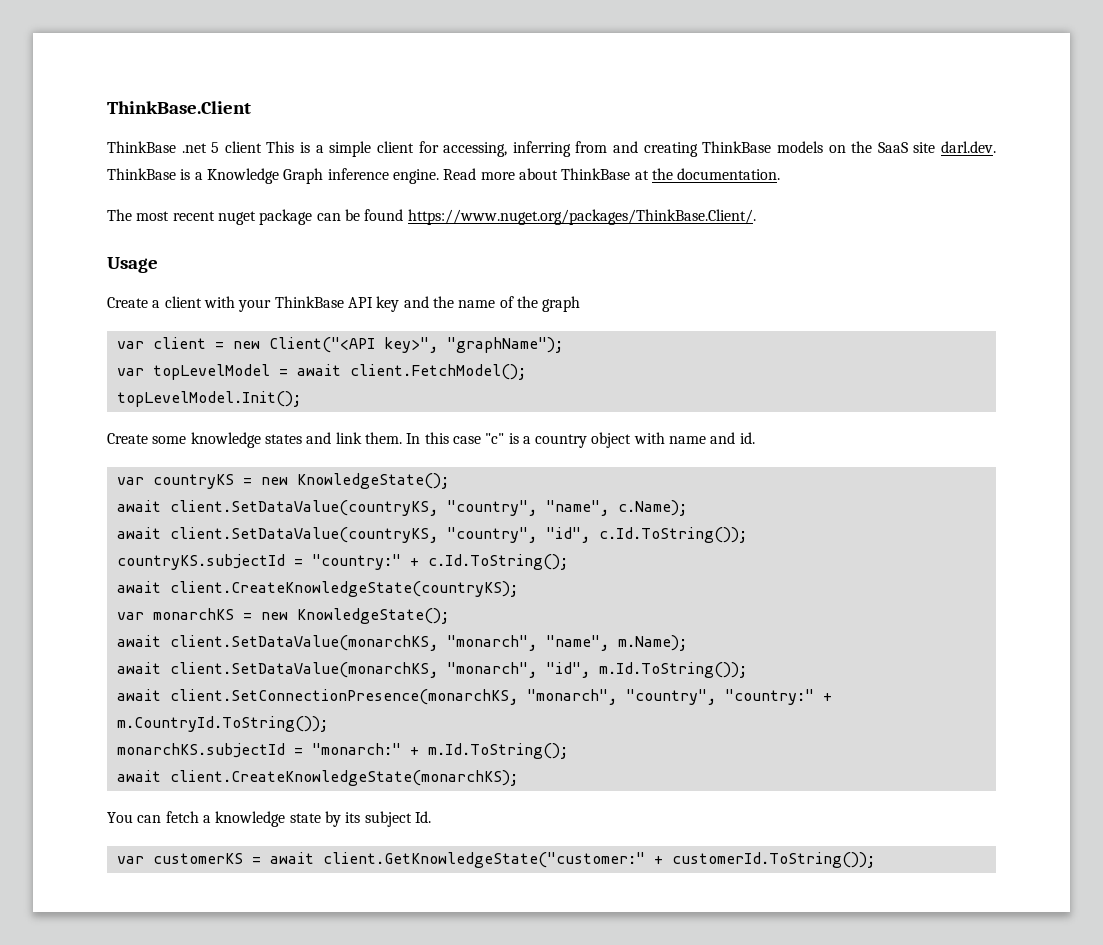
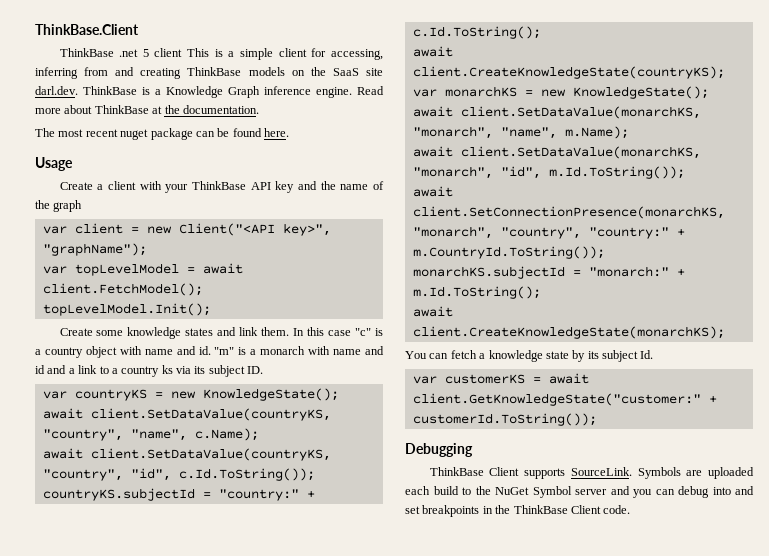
[407,209,756,225] https://www.nuget.org/packages/ThinkBase.Client/. -> [264,128,289,137] here.
(755, 438) none -> [214,346,384,355] [35,365,264,377] "m" is a monarch with name and id and a link to a country ks via its subject ID.
(875, 860) none -> [405,443,473,457] [429,467,754,479] [405,486,754,498] [405,505,631,517] // Debugging // ThinkBase Client supports SourceLink. Symbols are uploaded each build to the NuGet Symbol server and you can debug into and set breakpoints in the ThinkBase Client code.

